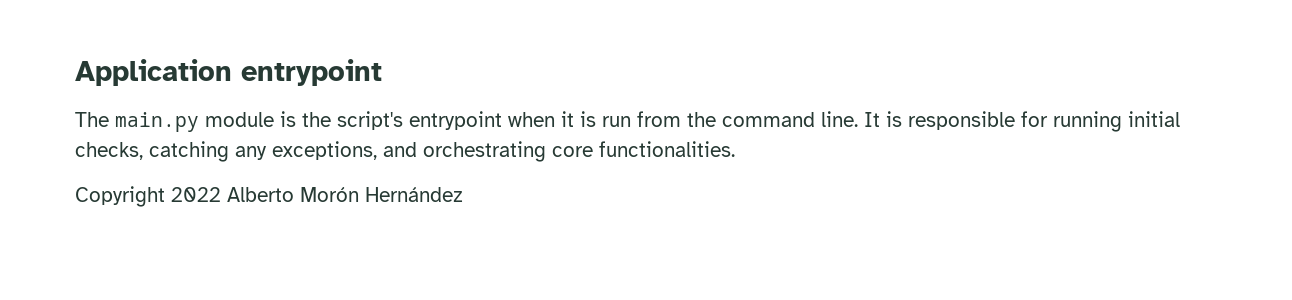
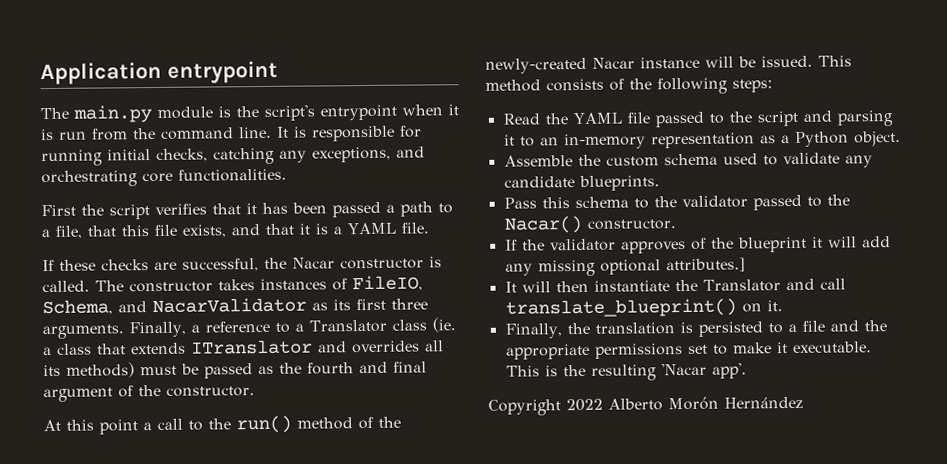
(735, 149) none -> [41,201,453,220] [41,222,430,239] [42,256,442,272] [42,275,423,293] [42,297,428,316] [42,317,456,340] [43,339,444,356] [43,361,427,379] [43,384,255,403] [43,415,401,435] [485,55,852,74] [485,77,773,95] [502,110,894,128] [503,130,901,150] [503,152,873,168] [503,175,660,192] [503,194,850,211] [503,215,676,234] [504,236,891,254] [504,257,746,277] [504,278,846,293] [504,298,783,318] [504,320,887,339] [505,341,872,360] [505,362,747,381] // First the script verifies that it has been passed a path to a file, that this file exists, and that it is a YAML file. // If these checks are successful, the Nacar constructor is called. The constructor takes instances of FileIO, Schema, and NacarValidator as its first three arguments. Finally, a reference to a Translator class (ie. a class that extends ITranslator and overrides all its methods) must be passed as the fourth and final argument of the constructor. // At this point a call to the run() method of the newly-created Nacar instance will be issued. This method consists of the following steps: // Read the YAML file passed to the script and parsing it to an in-memory representation as a Python object. // Assemble the custom schema used to validate any candidate blueprints. // Pass this schema to the validator passed to the Nacar() constructor. // If the validator approves of the blueprint it will add any missing optional attributes.] // It will then instantiate the Translator and call translate_blueprint() on it. // Finally, the translation is persisted to a file and the appropriate permissions set to make it executable. This is the resulting 'Nacar app'.

